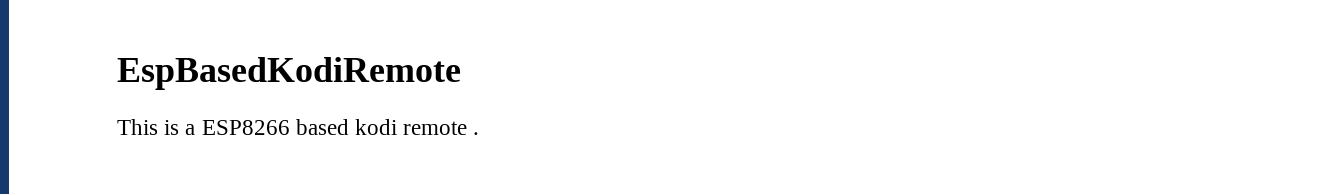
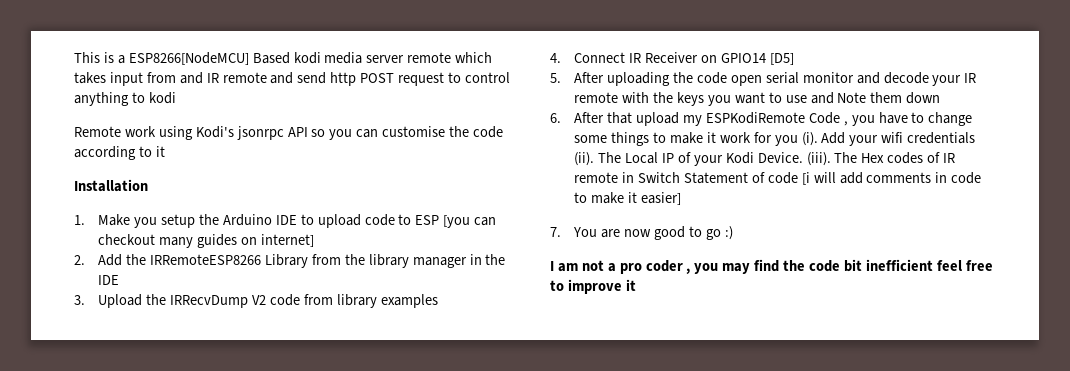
[117,57,461,90] EspBasedKodiRemote // -> (74, 57) none
[201,119,480,135] ESP8266 based kodi remote . -> [128,52,493,65] [74,72,510,86] [74,92,176,106] [74,126,504,140] [74,146,165,160] [74,179,148,192] [74,214,497,228] [98,234,314,248] [74,254,506,268] [98,275,120,285] [74,294,438,308] [550,52,794,65] [550,72,977,86] [574,92,941,106] [550,112,973,126] [574,132,976,146] [574,152,956,166] [574,172,982,185] [574,192,681,205] [550,226,733,240] [550,259,993,274] [550,279,636,294] ESP8266[NodeMCU] Based kodi media server remote which takes input from and IR remote and send http POST request to control anything to kodi // Remote work using Kodi's jsonrpc API so you can customise the code according to it // Installation // 1. Make you setup the Arduino IDE to upload code to ESP [you can checkout many guides on internet] // 2. Add the IRRemoteESP8266 Library from the library manager in the IDE // 3. Upload the IRRecvDump V2 code from library examples // 4. Connect IR Receiver on GPIO14 [D5] // 5. After uploading the code open serial monitor and decode your IR remote with the keys you want to use and Note them down // 6. After that upload my ESPKodiRemote Code , you have to change some things to make it work for you (i). Add your wifi credentials (ii). The Local IP of your Kodi Device. (iii). The Hex codes of IR remote in Switch Statement of code [i will add comments in code to make it easier] // 7. You are now good to go :) // I am not a pro coder , you may find the code bit inefficient feel free to improve it

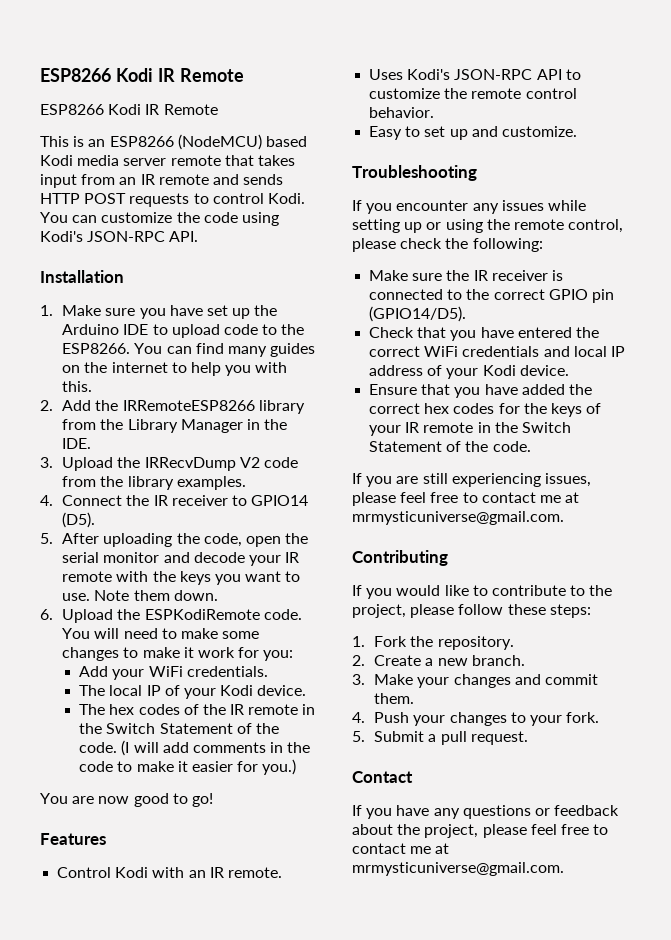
[74,52,321,65] This is a ESP8266[NodeMCU] Based kodi -> [40,68,244,82] [40,104,218,115] [40,134,307,150] [40,155,73,166] ESP8266 Kodi IR Remote // ESP8266 Kodi IR Remote // This is an ESP8266 (NodeMCU) based Kodi
[455,52,493,63] which -> [224,155,254,166] that
[179,72,203,84] and -> [119,177,137,185] an
[297,72,510,86] [74,92,176,106] [74,126,504,140] [74,146,165,160] [74,179,148,192] [74,214,196,228] send http POST request to control anything to kodi // Remote work using Kodi's jsonrpc API so you can customise the code according to it // Installation // 1. Make you setup -> [243,174,284,185] [40,193,305,207] [40,212,279,226] [40,231,199,242] [40,270,124,283] [40,305,251,319] sends HTTP POST requests to control Kodi. You can customize the code using Kodi's JSON-RPC API. // Installation // 1. Make sure you have set up
[415,215,497,228] [98,234,314,248] ESP [you can checkout many guides on internet] -> [281,324,305,335] [62,343,316,357] [62,362,288,376] [62,381,93,392] the ESP8266. You can find many guides on the internet to help you with this.
[264,254,506,268] [98,275,120,285] Library from the library manager in the IDE -> [258,400,305,414] [62,419,288,433] [62,438,92,449] library from the Library Manager in the IDE.
[336,294,438,308] library examples -> [100,476,246,490] the library examples.
[629,52,794,65] IR Receiver on GPIO14 [D5] -> [126,495,309,506] [62,512,96,528] the IR receiver to GPIO14 (D5).
[696,72,762,86] code open -> [203,533,309,547] code, open the
[785,92,834,104] use and -> [62,593,91,601] use.
[906,92,941,104] down -> [173,590,218,601] down.
[574,112,973,126] [574,132,650,146] After that upload my ESPKodiRemote Code , you have to change some things -> [62,609,302,623] [62,628,260,639] [62,647,120,661] Upload the ESPKodiRemote code. You will need to make some changes
[774,132,976,146] [574,152,885,166] you (i). Add your wifi credentials (ii). The Local IP of your Kodi Device. (iii). The Hex -> [263,650,294,661] [79,666,268,680] [79,685,307,699] [79,704,135,715] you: // Add your WiFi credentials. // The local IP of your Kodi device. // The hex
[943,153,956,163] [574,172,810,185] IR remote in Switch Statement of code [i -> [202,704,316,715] [79,723,279,734] [79,740,130,756] the IR remote in the Switch Statement of the code. (I
(948, 177) none -> [287,742,311,753] the
[640,192,681,205] [550,227,561,237] easier] // 7. -> [191,759,297,775] easier for you.) //
[705,226,733,240] [550,259,993,274] [550,279,636,294] go :) // I am not a pro coder , you may find the code bit inefficient feel free to improve it -> [191,793,213,807] [40,833,106,845] [57,867,282,878] [369,69,581,80] [369,88,577,99] [369,107,435,118] [369,126,577,140] [352,165,477,181] [352,200,586,214] [352,219,624,233] [352,238,543,252] [369,270,563,281] [369,289,614,303] [369,306,467,322] [369,327,599,341] [369,346,625,357] [369,365,569,379] [369,384,592,398] [369,403,602,417] [369,422,571,436] [369,441,531,452] [352,473,591,487] [352,492,580,506] [352,511,564,525] [352,550,448,566] [352,585,613,599] [352,604,591,618] [352,636,514,650] [352,655,525,666] [352,674,598,688] [374,693,415,704] [352,712,600,726] [352,731,528,745] [352,771,413,783] [352,805,620,819] [352,824,609,838] [352,843,450,854] [352,862,564,876] go! // Features // Control Kodi with an IR remote. // Uses Kodi's JSON-RPC API to customize the remote control behavior. // Easy to set up and customize. // Troubleshooting // If you encounter any issues while setting up or using the remote control, please check the following: // Make sure the IR receiver is connected to the correct GPIO pin (GPIO14/D5). // Check that you have entered the correct WiFi credentials and local IP address of your Kodi device. // Ensure that you have added the correct hex codes for the keys of your IR remote in the Switch Statement of the code. // If you are still experiencing issues, please feel free to contact me at mrmysticuniverse@gmail.com. // Contributing // If you would like to contribute to the project, please follow these steps: // 1. Fork the repository. // 2. Create a new branch. // 3. Make your changes and commit them. // 4. Push your changes to your fork. // 5. Submit a pull request. // Contact // If you have any questions or feedback about the project, please feel free to contact me at mrmysticuniverse@gmail.com.

